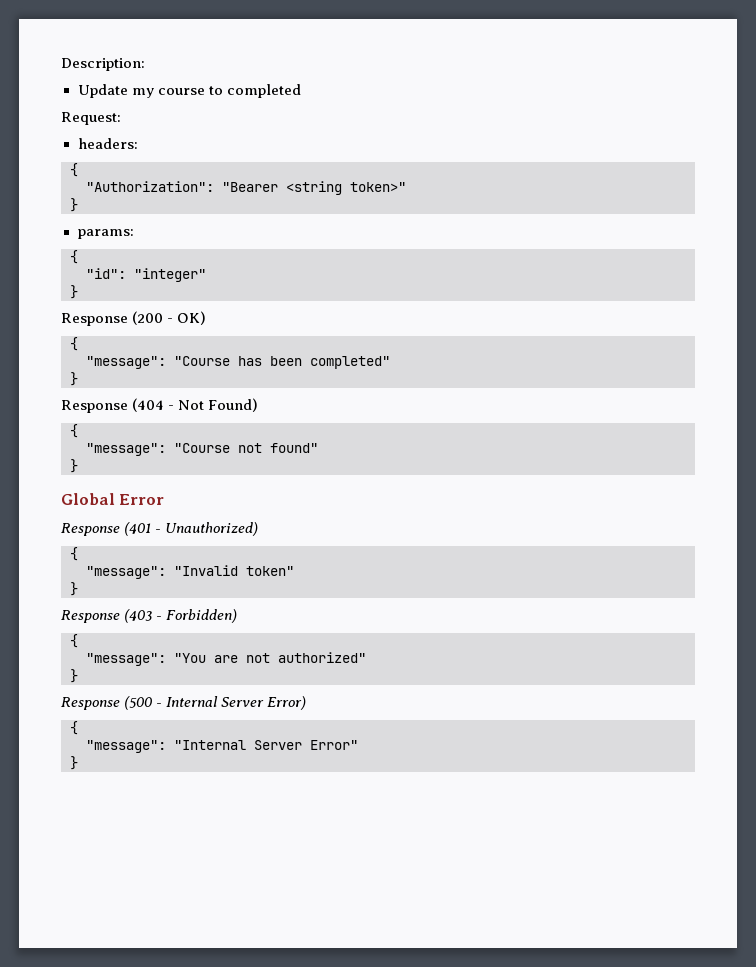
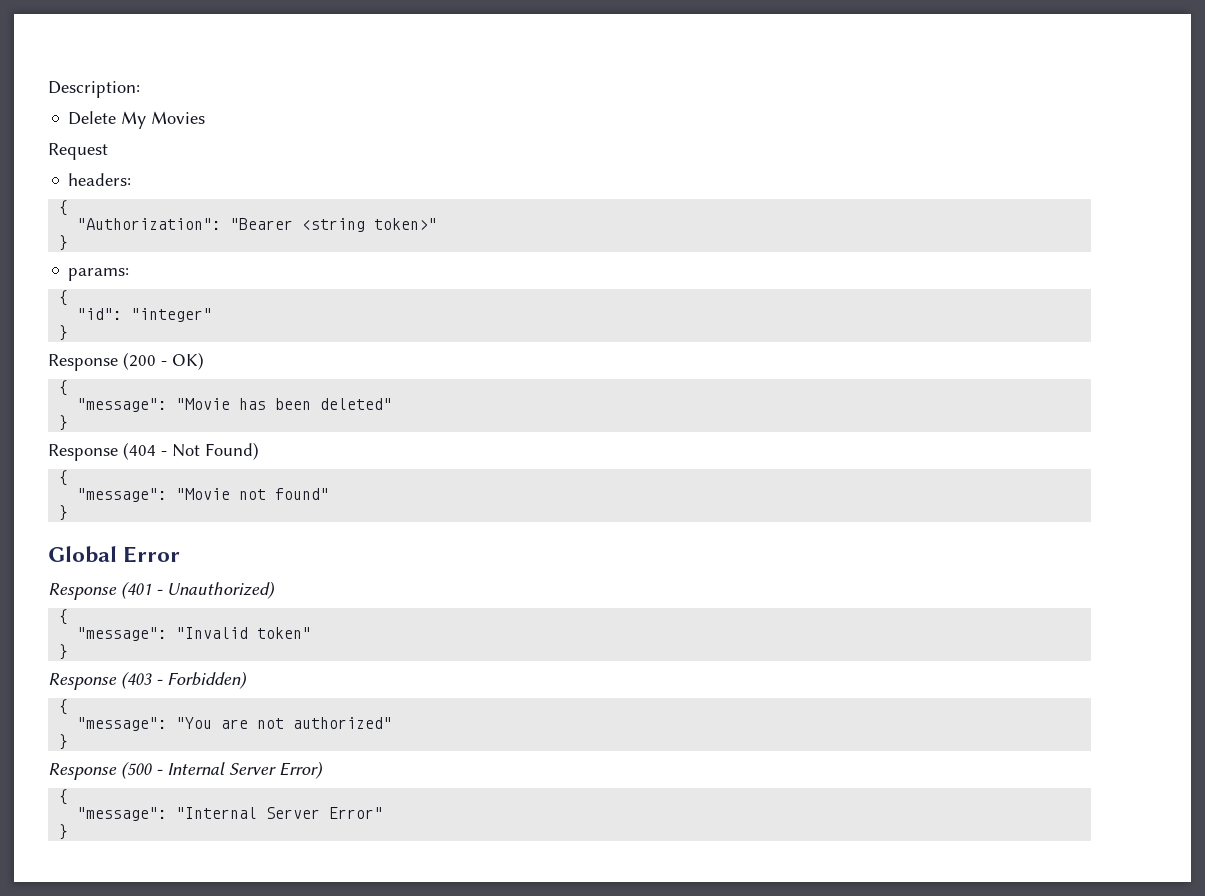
[77,84,301,98] [61,112,121,125] Update my course to completed // Request: -> [68,111,206,129] [48,143,108,160] Delete My Movies // Request
[174,356,230,366] "Course -> [176,398,231,410] "Movie
[310,356,390,369] completed" -> [320,398,393,410] deleted"
[174,443,230,453] "Course -> [176,488,231,500] "Movie

